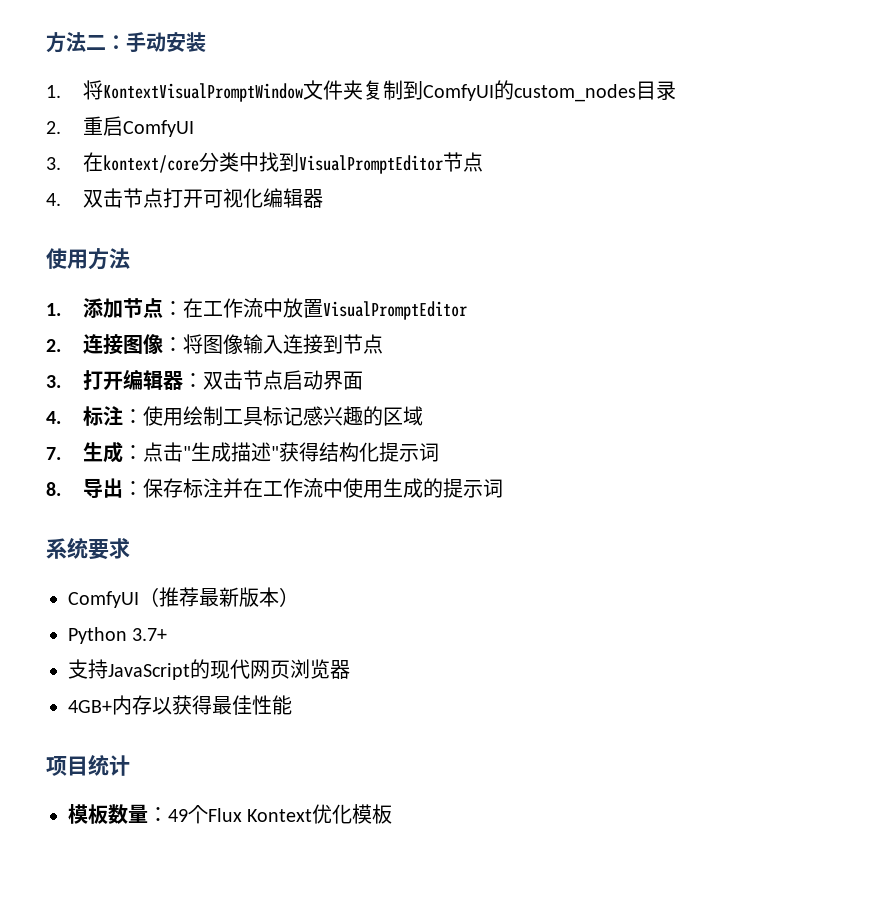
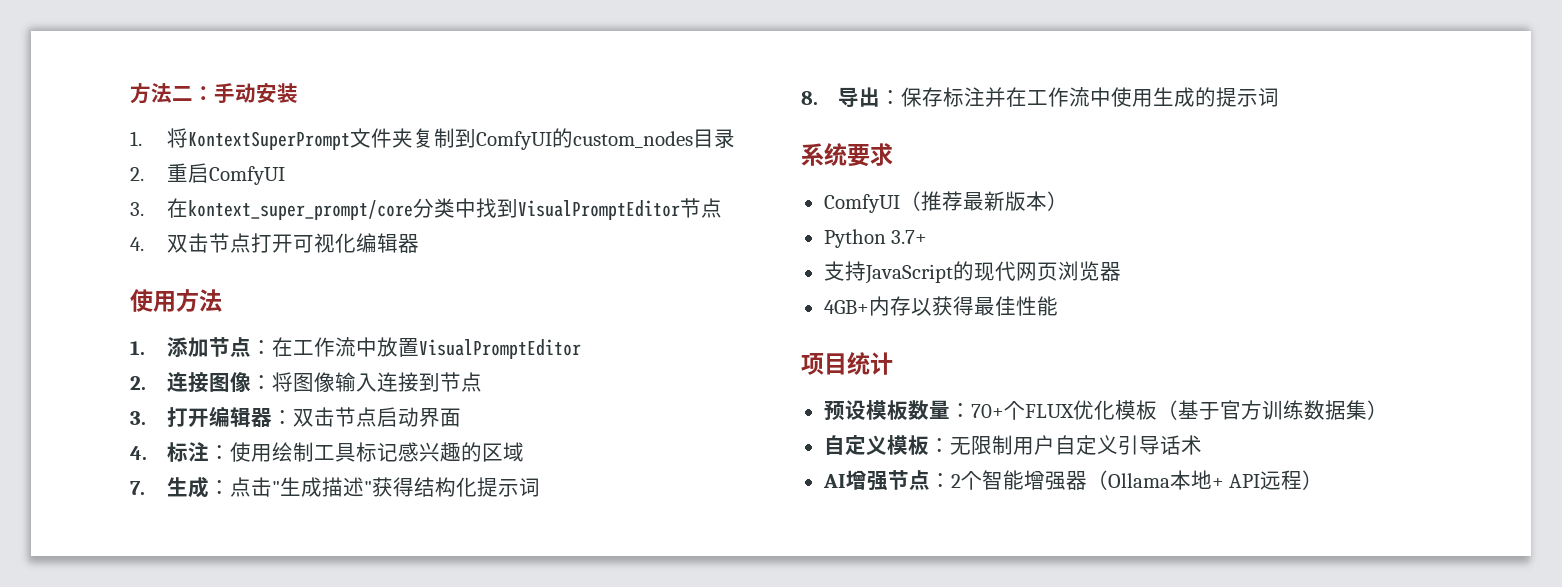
[103,83,304,102] KontextVisualPromptWindow -> [188,131,351,150] KontextSuperPrompt
[103,155,200,173] kontext/core -> [188,200,414,220] kontext_super_prompt/core
(130, 765) none -> [823,400,866,421] 预设
[168,804,393,824] 49个Flux Kontext优化模板 -> [970,400,1388,420] [823,435,1202,455] [822,470,1324,491] 70+个FLUX优化模板（基于官方训练数据集） // 自定义模板：无限制用户自定义引导话术 // AI增强节点：2个智能增强器（Ollama本地+ API远程）

